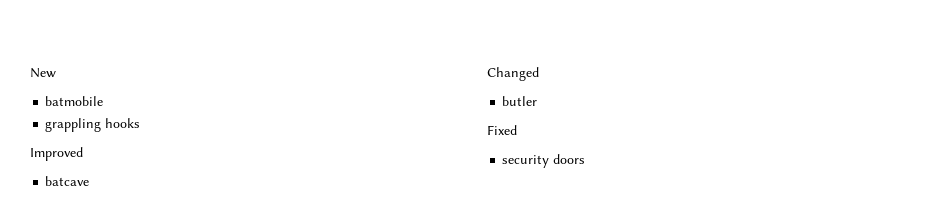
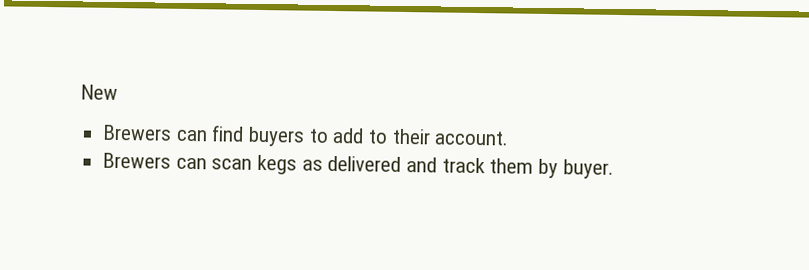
[45,96,104,106] [45,118,141,132] [30,147,83,161] [45,176,90,186] [487,67,539,81] [502,96,538,106] [487,125,517,135] [502,154,586,168] batmobile // grappling hooks // Improved // batcave // Changed // butler // Fixed // security doors -> [102,124,510,147] [102,152,614,179] Brewers can find buyers to add to their account. // Brewers can scan kegs as delivered and track them by buyer.

